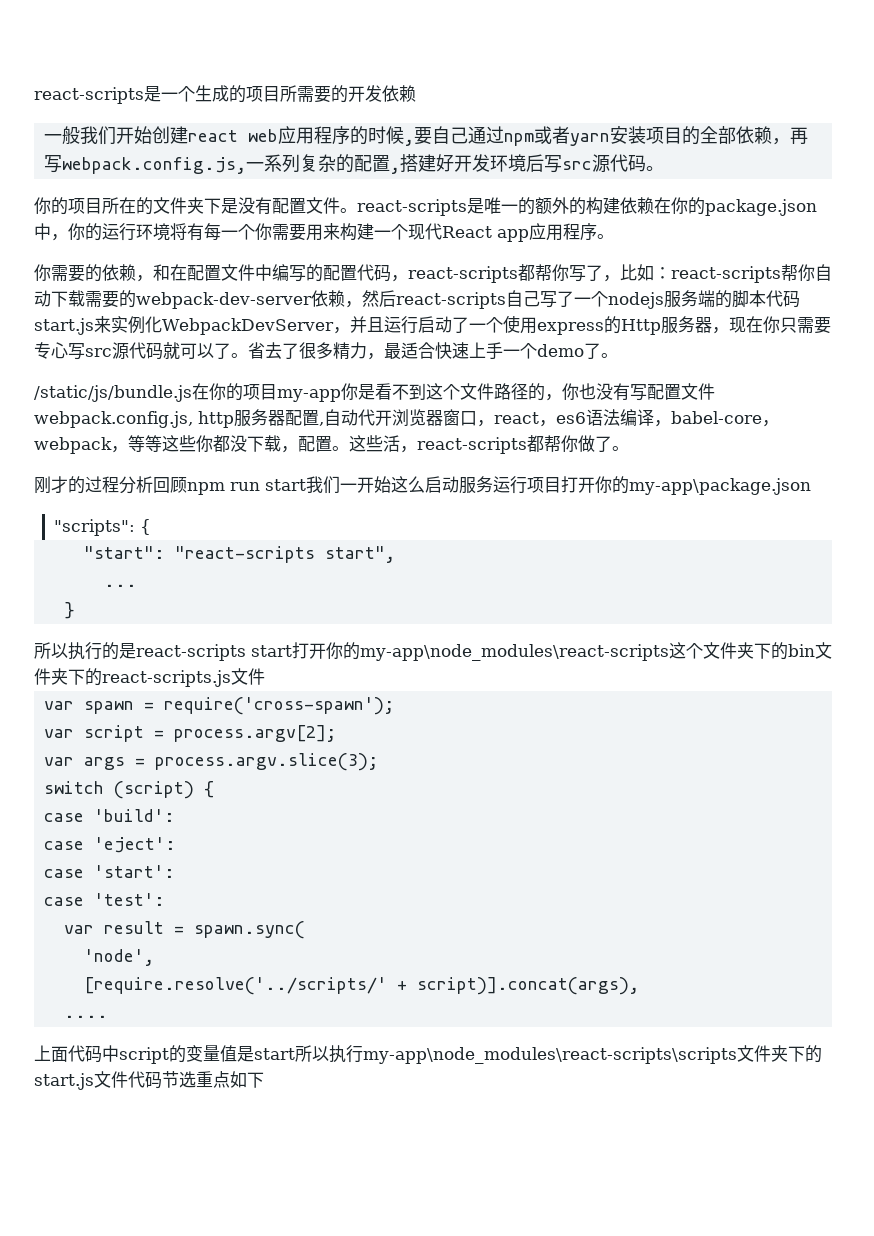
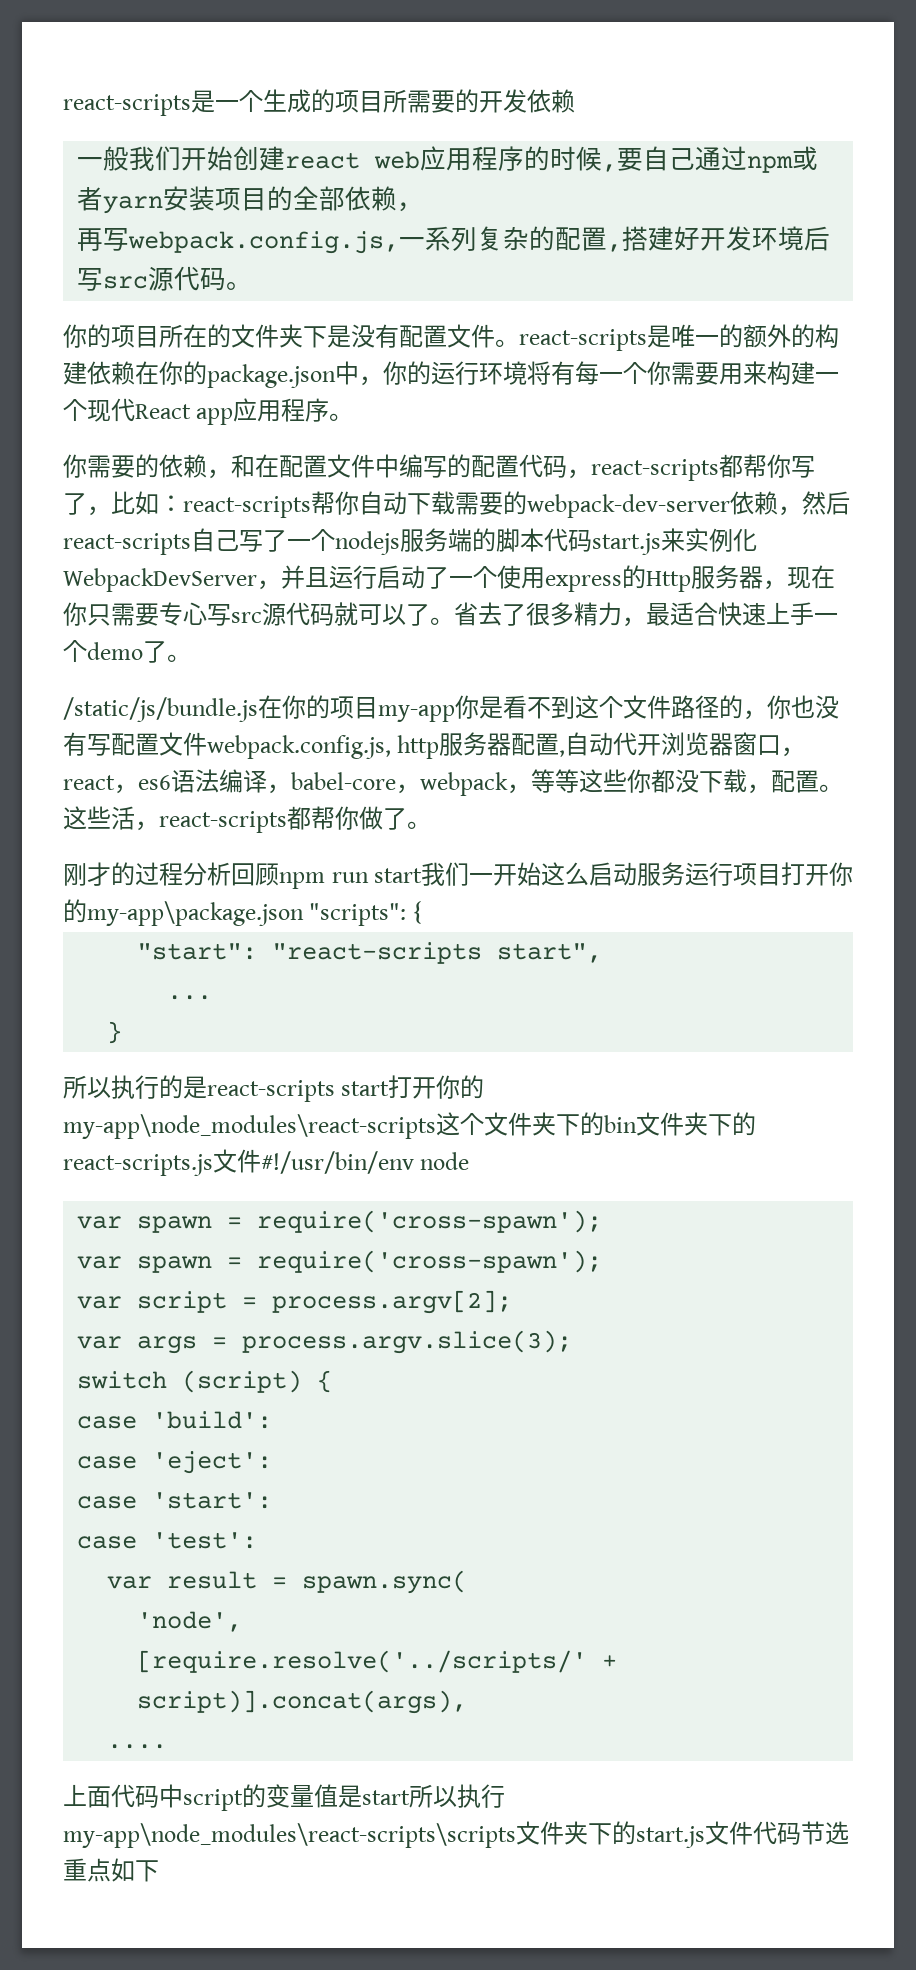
(791, 141) none -> (424, 207) //
(811, 486) // -> (304, 913) none
(265, 676) none -> [261,1151,470,1174] [77,1210,603,1233] #!/usr/bin/env node // var spawn = require('cross-spawn');

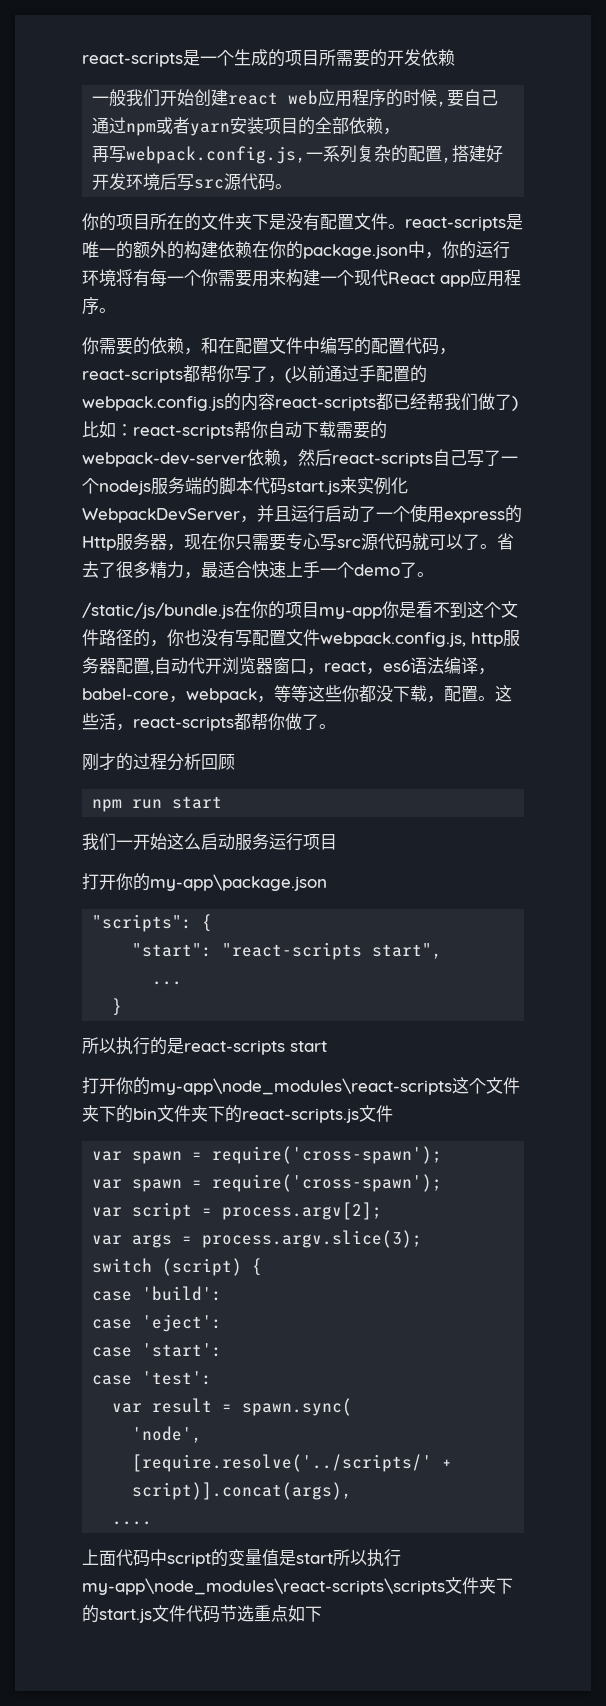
(111, 511) none -> [285,365,427,383] [82,393,518,411] (以前通过手配置的webpack.config.js的内容react-scripts都已经帮我们做了)
(279, 874) none -> (235, 762) //
(422, 875) none -> (223, 802) //
(781, 875) none -> (337, 842) //
(304, 913) none -> (327, 882) //
(390, 1088) none -> (327, 1046) //
[261,1151,470,1174] #!/usr/bin/env node -> (393, 1113) none

